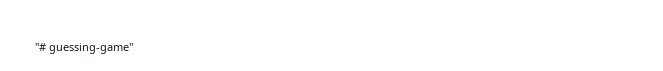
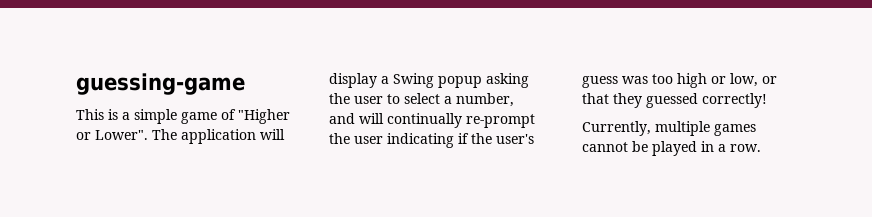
[35,43,133,54] "# guessing-game" -> [76,73,245,95] [76,109,290,124] [76,129,285,144] [329,73,529,88] [329,93,514,107] [329,113,535,128] [329,133,534,148] [582,73,777,88] [582,93,767,108] [582,121,756,136] [582,141,761,156] guessing-game // This is a simple game of "Higher or Lower". The application will display a Swing popup asking the user to select a number, and will continually re-prompt the user indicating if the user's guess was too high or low, or that they guessed correctly! // Currently, multiple games cannot be played in a row.

